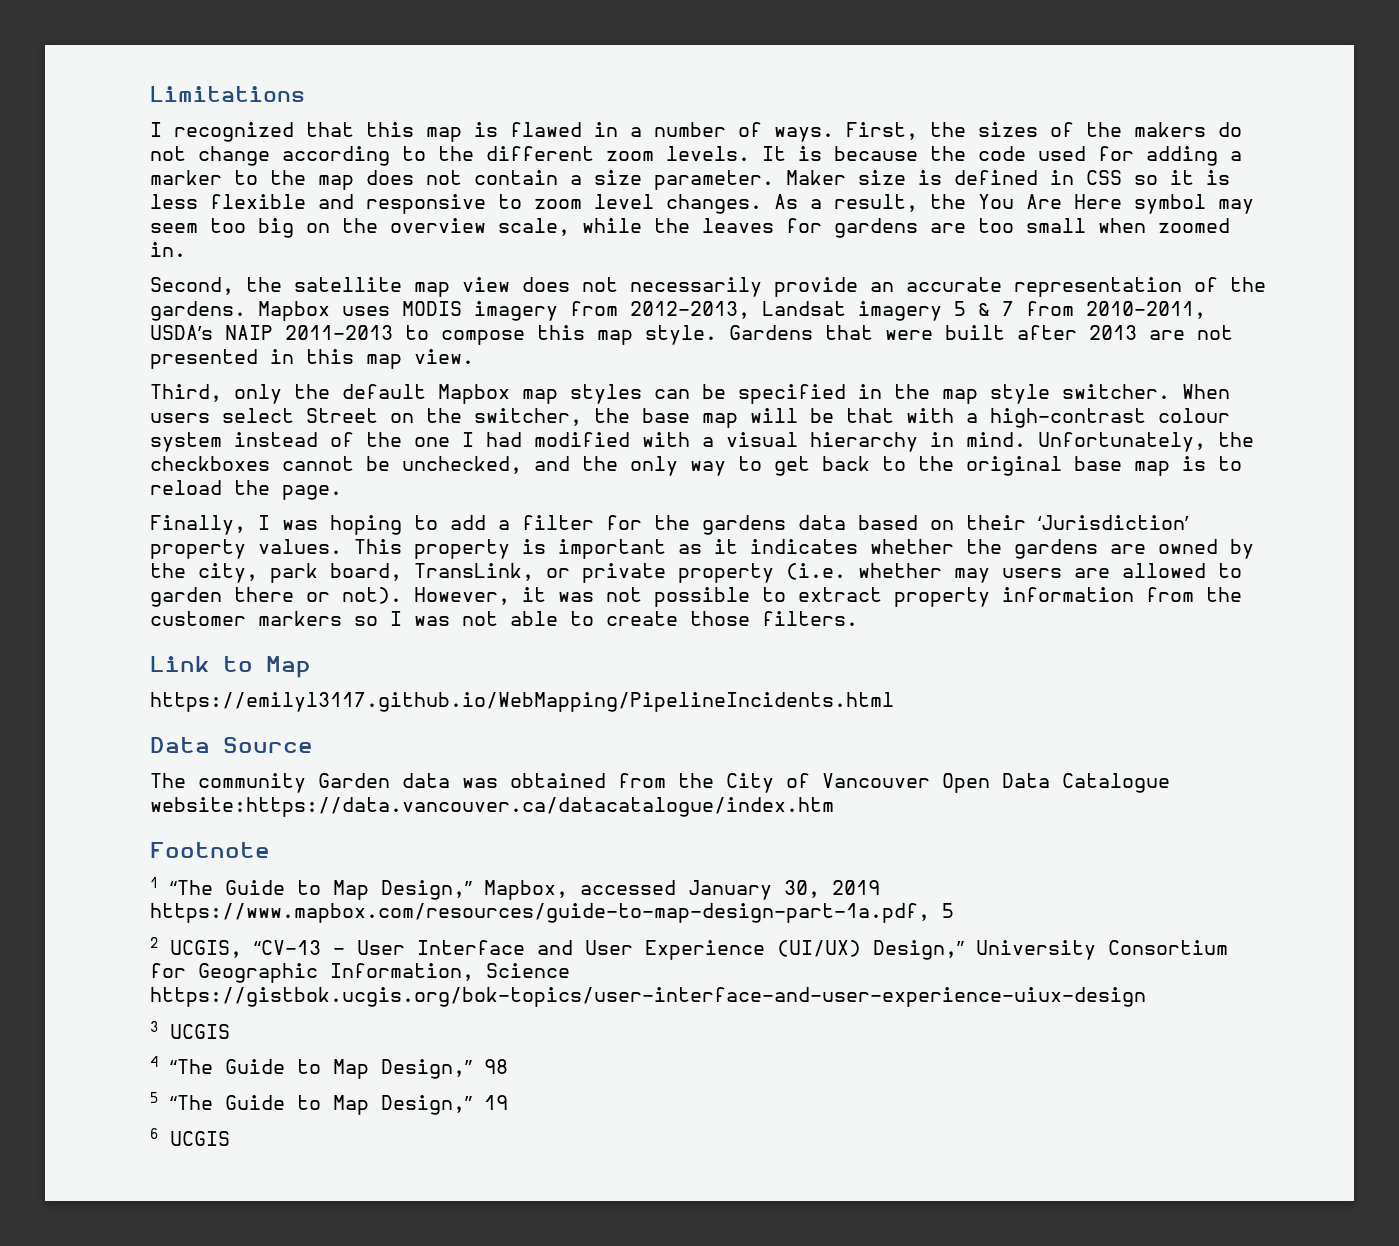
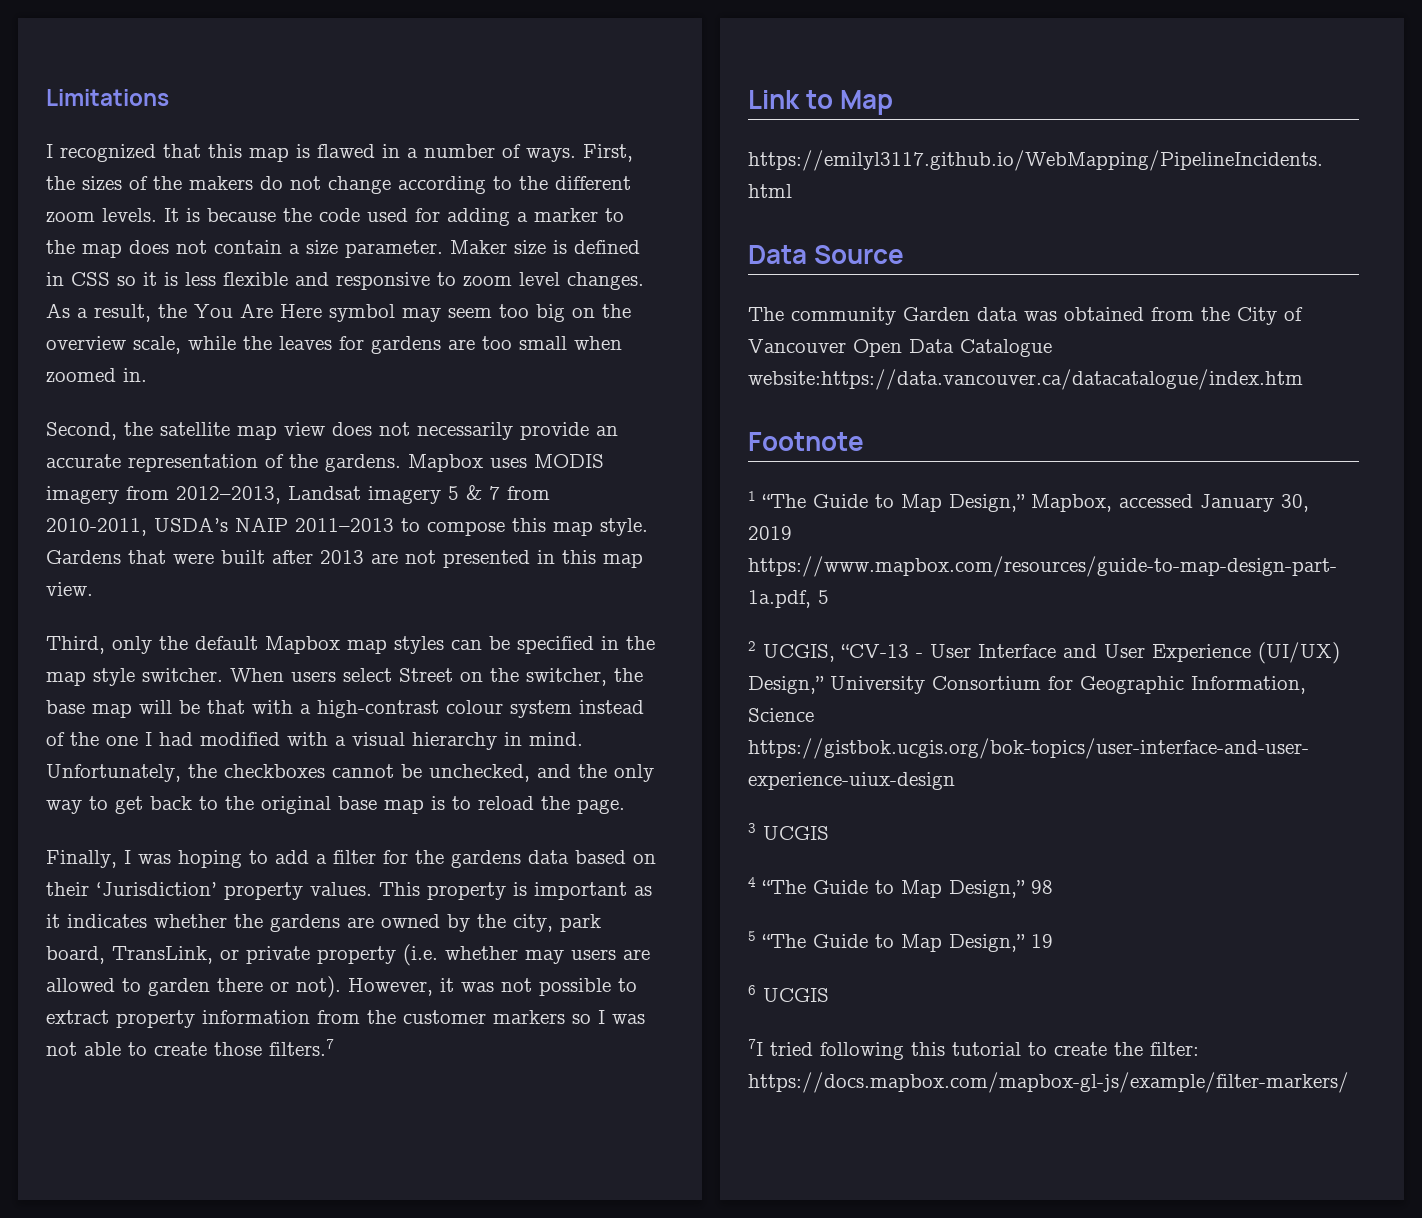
[762,611,858,626] filters. -> [269,1039,334,1056] filters.7
(230, 1138) none -> [748,1039,1199,1060] [748,1072,1349,1093] // 7I tried following this tutorial to create the filter: https://docs.mapbox.com/mapbox-gl-js/example/filter-markers/

